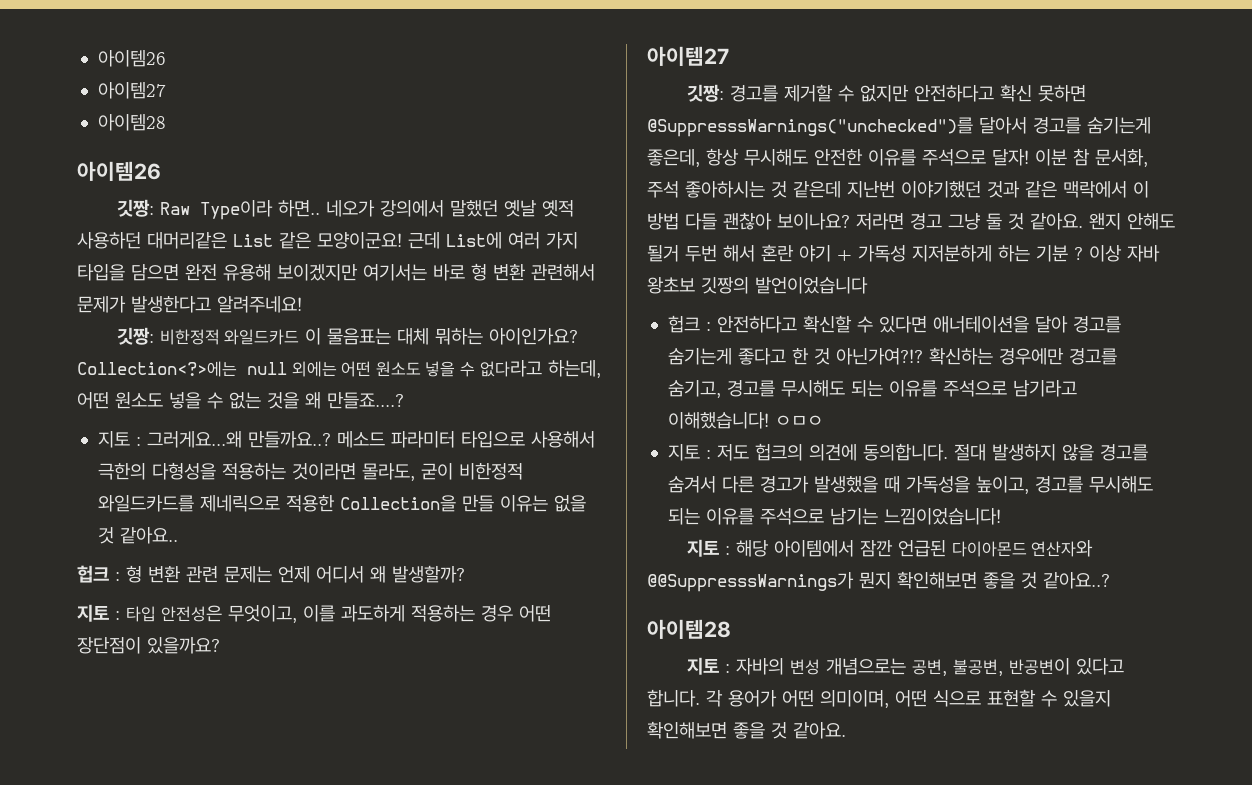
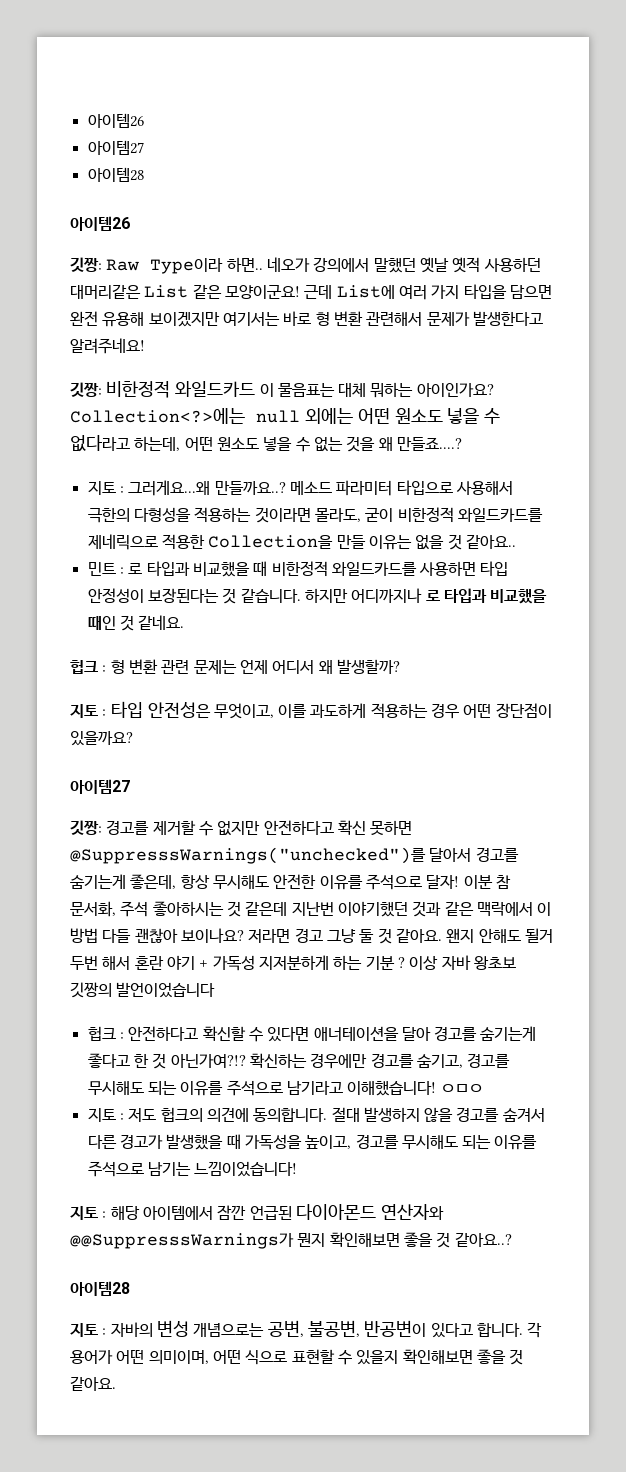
(178, 535) none -> [87,561,509,577] [87,588,548,604] [87,615,185,631] // 민트 : 로 타입과 비교했을 때 비한정적 와일드카드를 사용하면 타입 안정성이 보장된다는 것 같습니다. 하지만 어디까지나 로 타입과 비교했을 때인 것 같네요.

